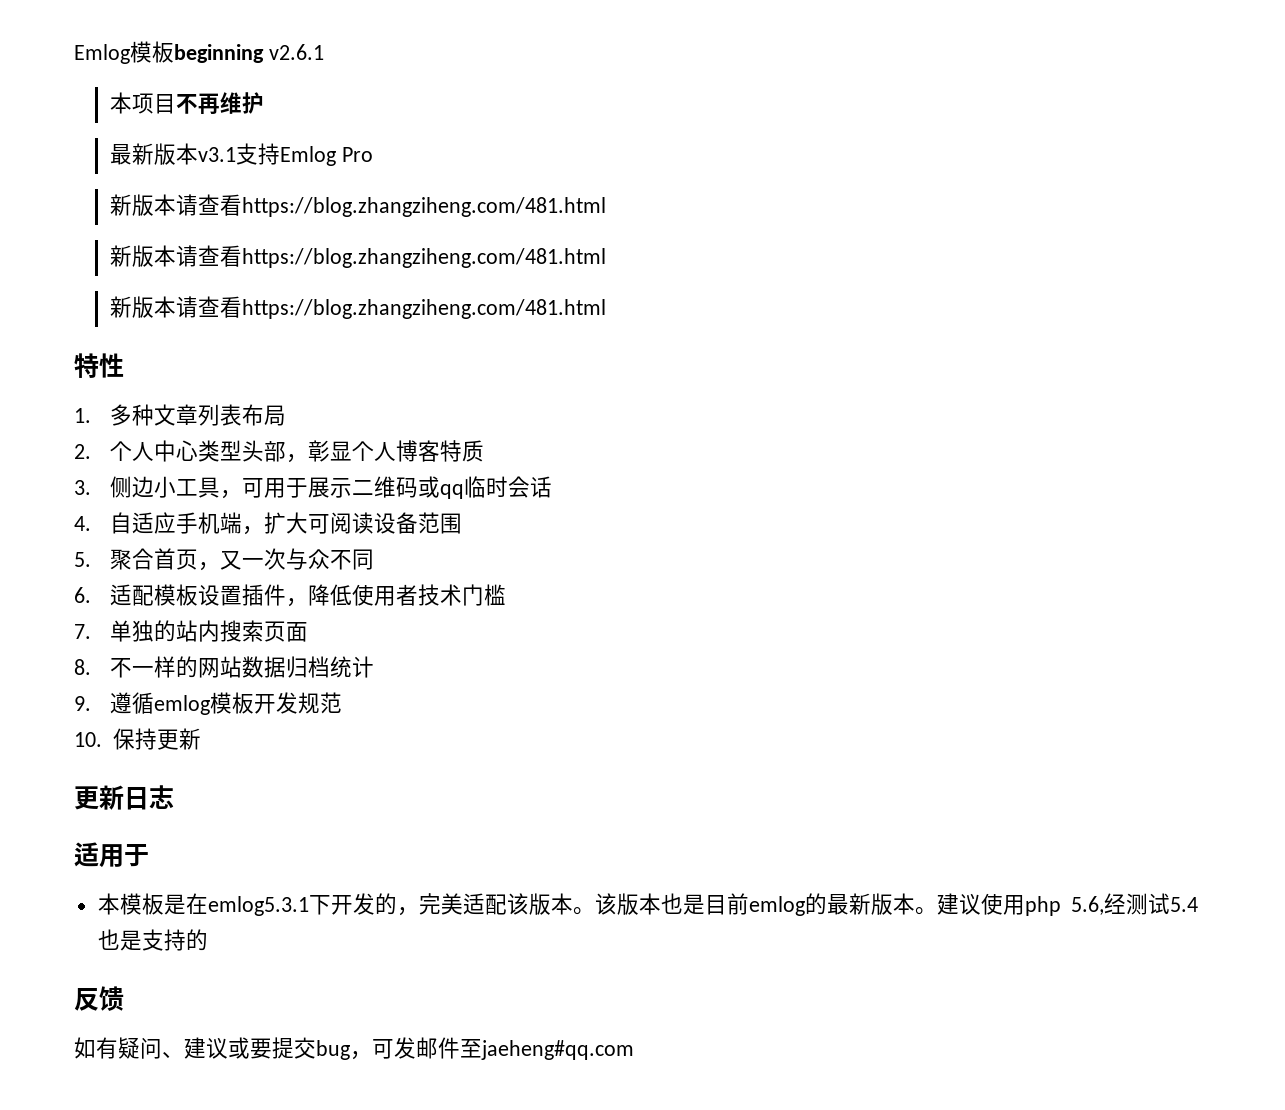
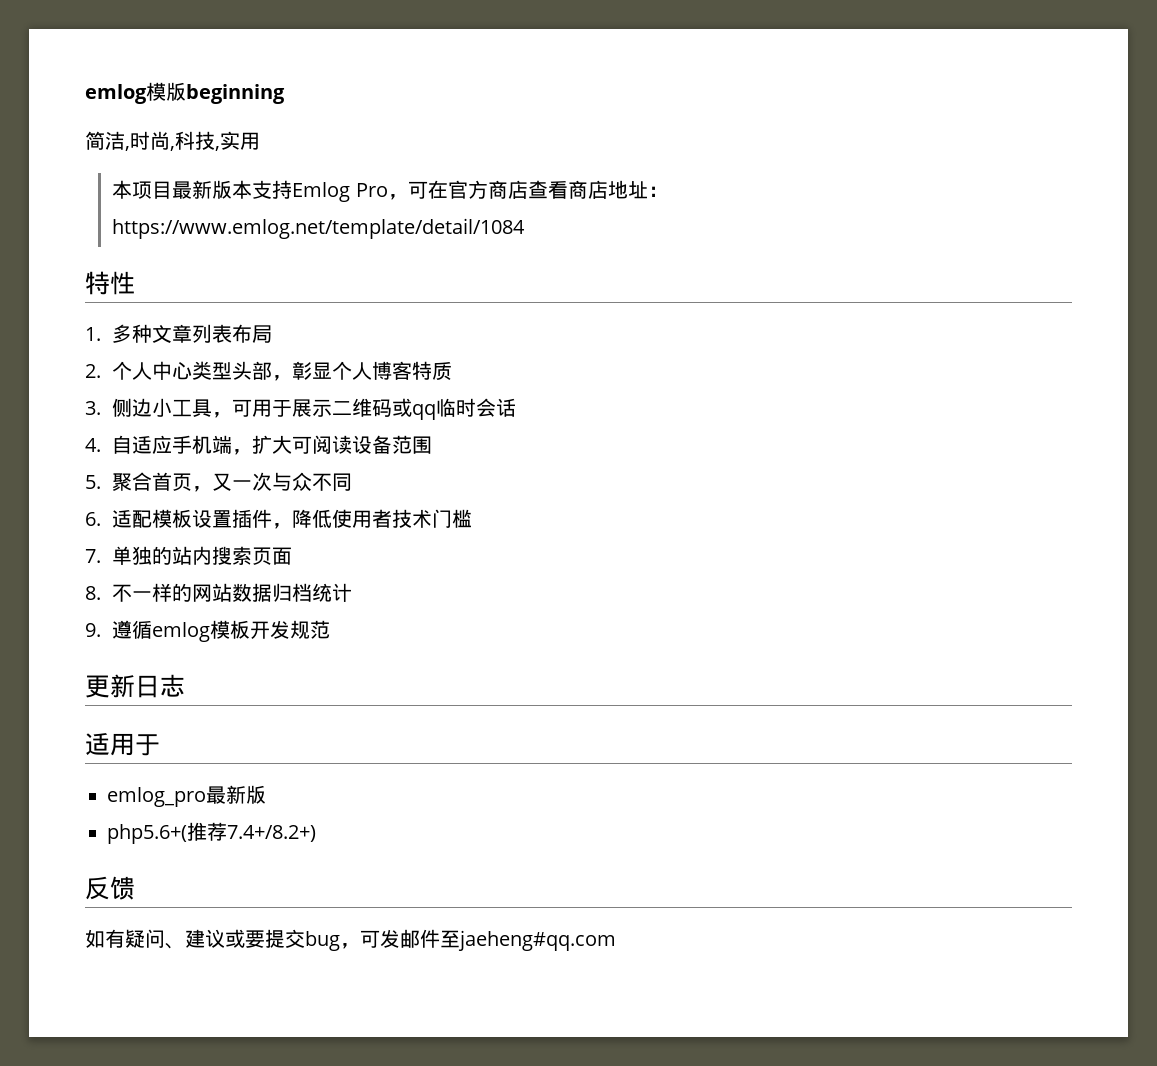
[74,41,174,64] Emlog模板 -> [85,82,186,104] emlog模版
[268,44,324,60] v2.6.1 -> [85,131,260,151] // 简洁,时尚,科技,实用
[175,92,264,114] [109,143,236,165] 不再维护 // 最新版本v3.1 -> [172,180,253,199] 最新版本
[109,194,606,217] [109,245,606,268] [109,296,606,319] // 新版本请查看https://blog.zhangziheng.com/481.html // 新版本请查看https://blog.zhangziheng.com/481.html // 新版本请查看https://blog.zhangziheng.com/481.html -> [387,180,668,200] [112,218,526,239] ，可在官方商店查看商店地址：https://www.emlog.net/template/detail/1084
[74,728,201,750] // 10.保持更新 -> (331, 629) none
[97,893,1198,916] [97,929,208,951] 本模板是在emlog5.3.1下开发的，完美适配该版本。该版本也是目前emlog的最新版本。建议使用php 5.6,经测试5.4也是支持的 -> [107,785,266,807] [107,822,316,844] emlog_pro最新版 // php5.6+(推荐7.4+/8.2+)

